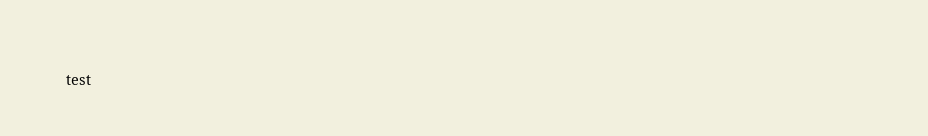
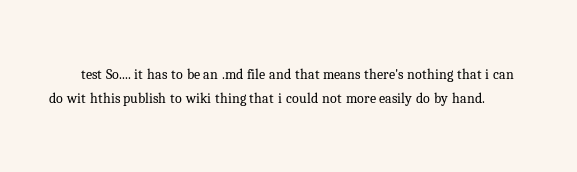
(91, 80) none -> [105,68,515,82] [49,92,485,106] So.... it has to be an .md file and that means there's nothing that i can do wit hthis publish to wiki thing that i could not more easily do by hand.

